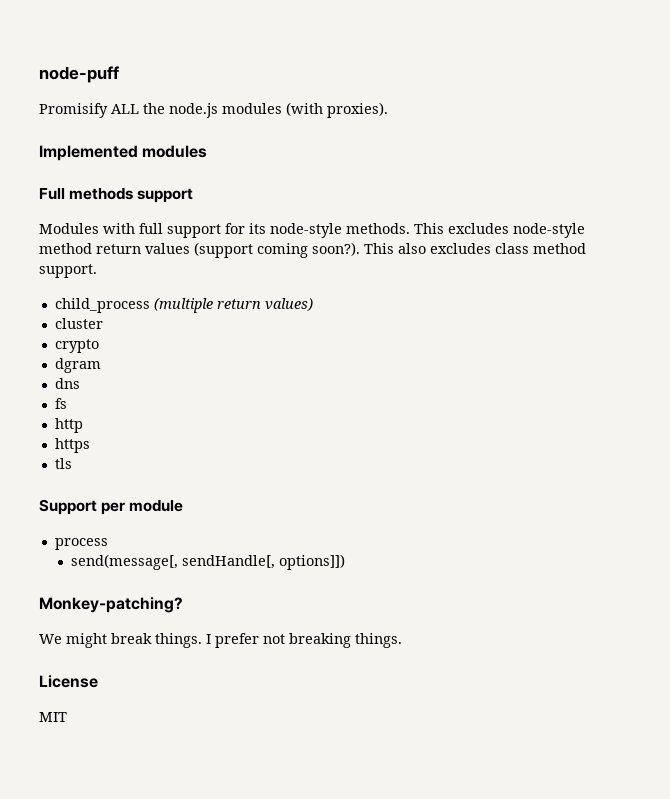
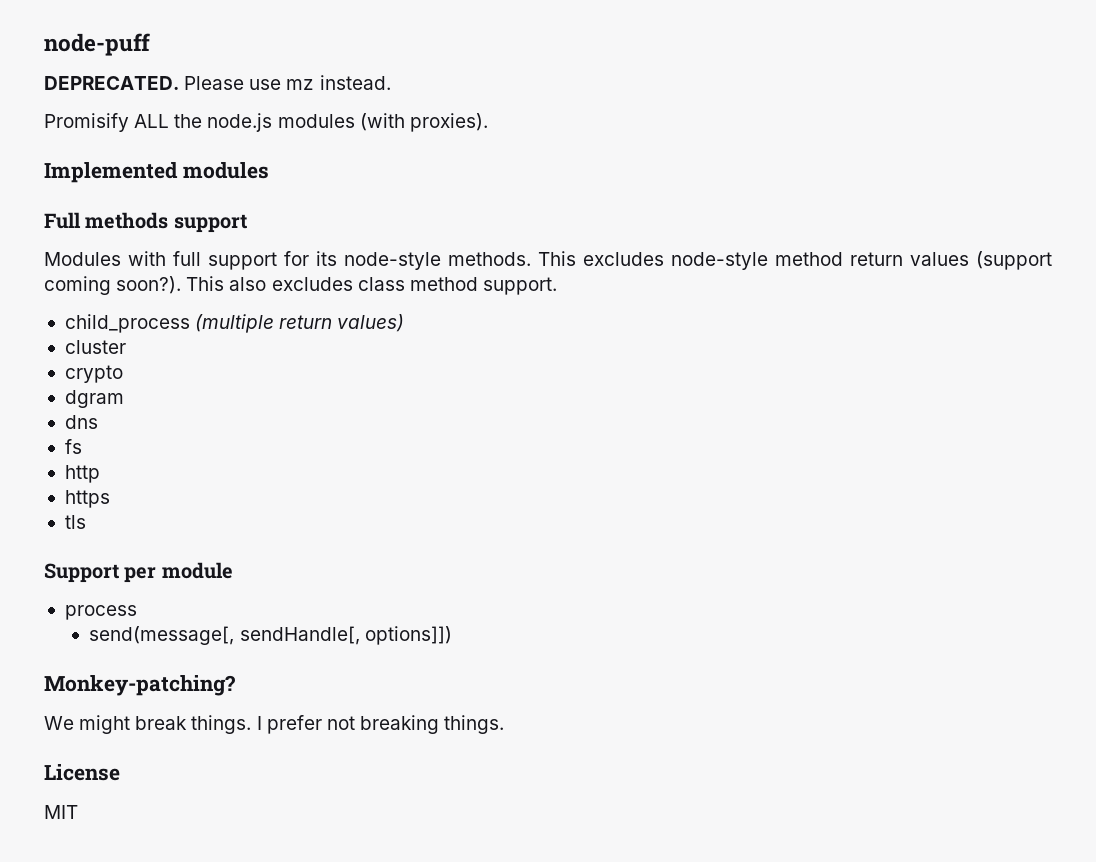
(119, 74) none -> [44,75,391,90] // DEPRECATED. Please use mz instead.

